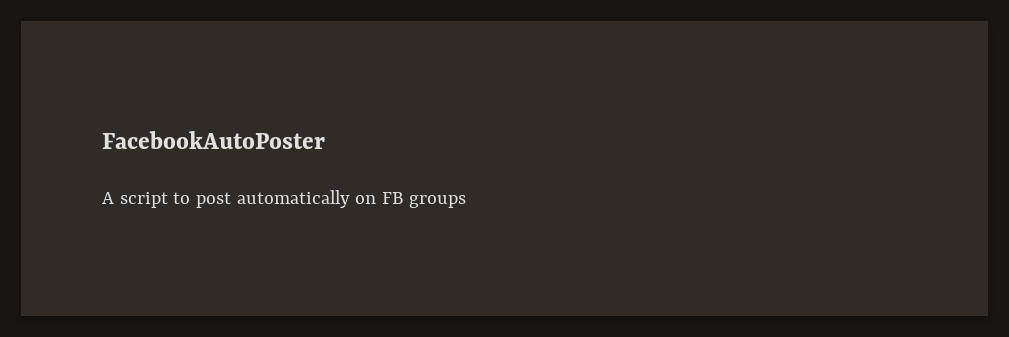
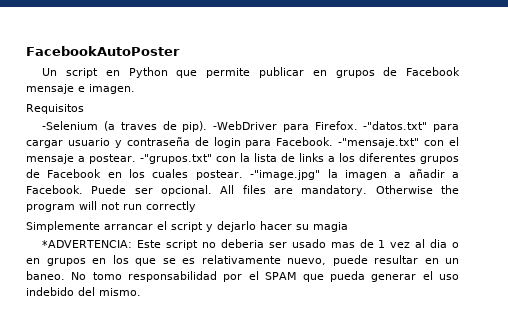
[102,190,466,208] A script to post automatically on FB groups -> [42,67,461,78] [26,84,135,94] [26,104,84,114] [42,121,459,132] [26,137,459,148] [26,153,459,164] [26,169,460,180] [26,185,460,196] [26,201,196,212] [26,221,348,232] [42,239,459,250] [26,255,459,266] [26,271,460,282] [26,287,141,296] Un script en Python que permite publicar en grupos de Facebook mensaje e imagen. // Requisitos // -Selenium (a traves de pip). -WebDriver para Firefox. -"datos.txt" para cargar usuario y contraseña de login para Facebook. -"mensaje.txt" con el mensaje a postear. -"grupos.txt" con la lista de links a los diferentes grupos de Facebook en los cuales postear. -"image.jpg" la imagen a añadir a Facebook. Puede ser opcional. All files are mandatory. Otherwise the program will not run correctly // Simplemente arrancar el script y dejarlo hacer su magia // *ADVERTENCIA: Este script no deberia ser usado mas de 1 vez al dia o en grupos en los que se es relativamente nuevo, puede resultar en un baneo. No tomo responsabilidad por el SPAM que pueda generar el uso indebido del mismo.

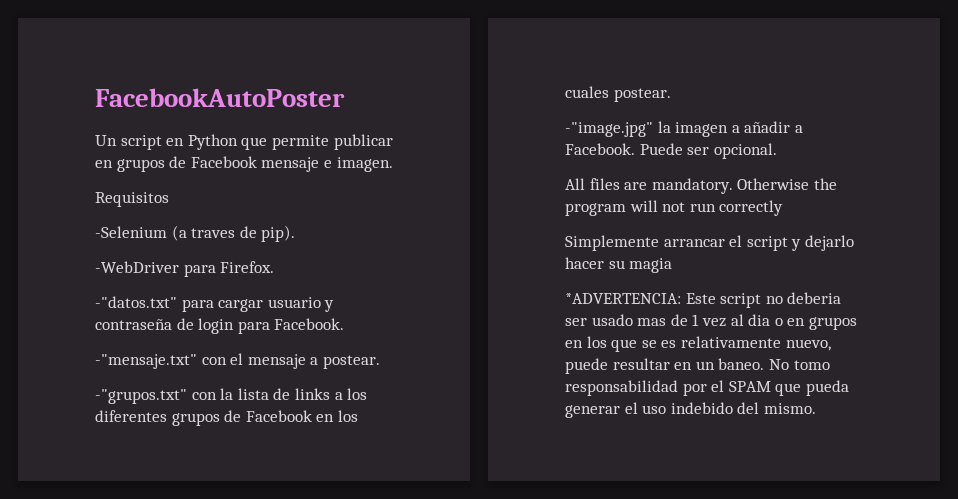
(208, 126) none -> (296, 233) //
(358, 125) none -> (275, 267) //
(334, 141) none -> (345, 324) //
(136, 159) none -> (380, 362) //
(243, 175) none -> (671, 95) //
(213, 190) none -> (777, 151) //

